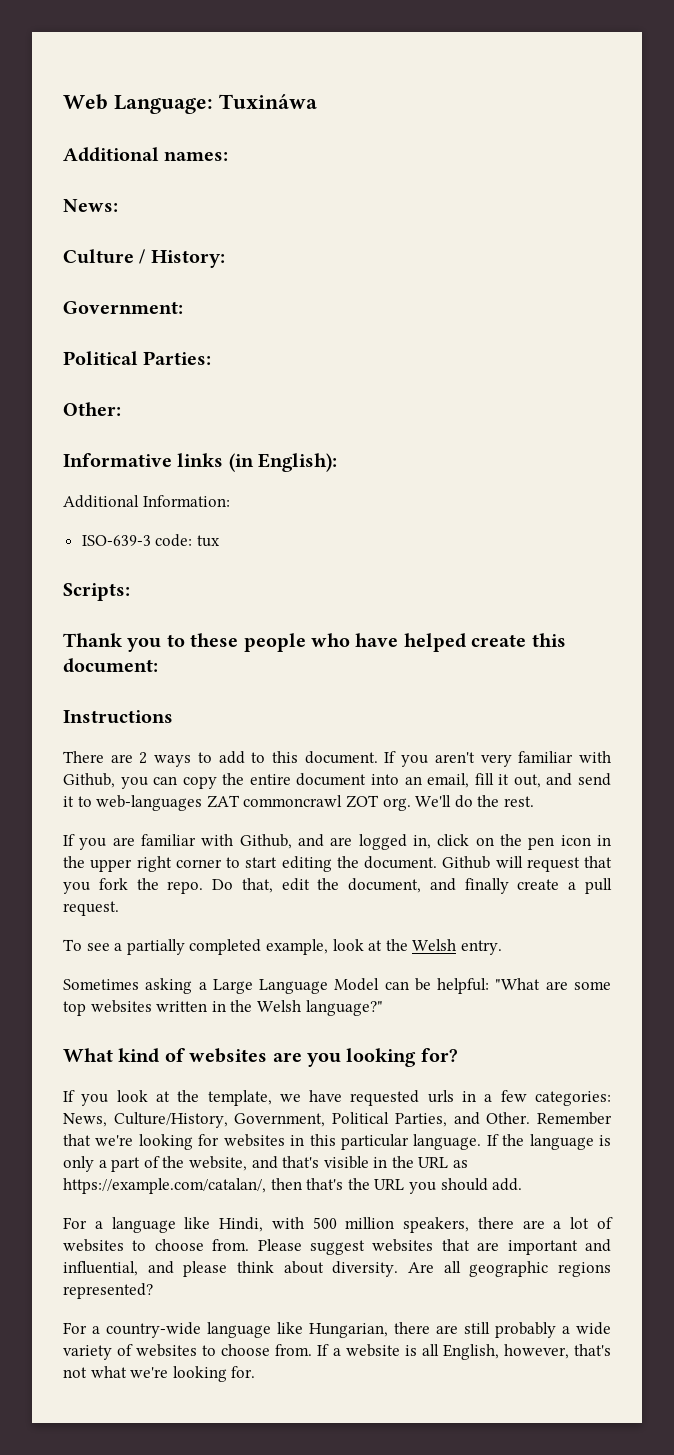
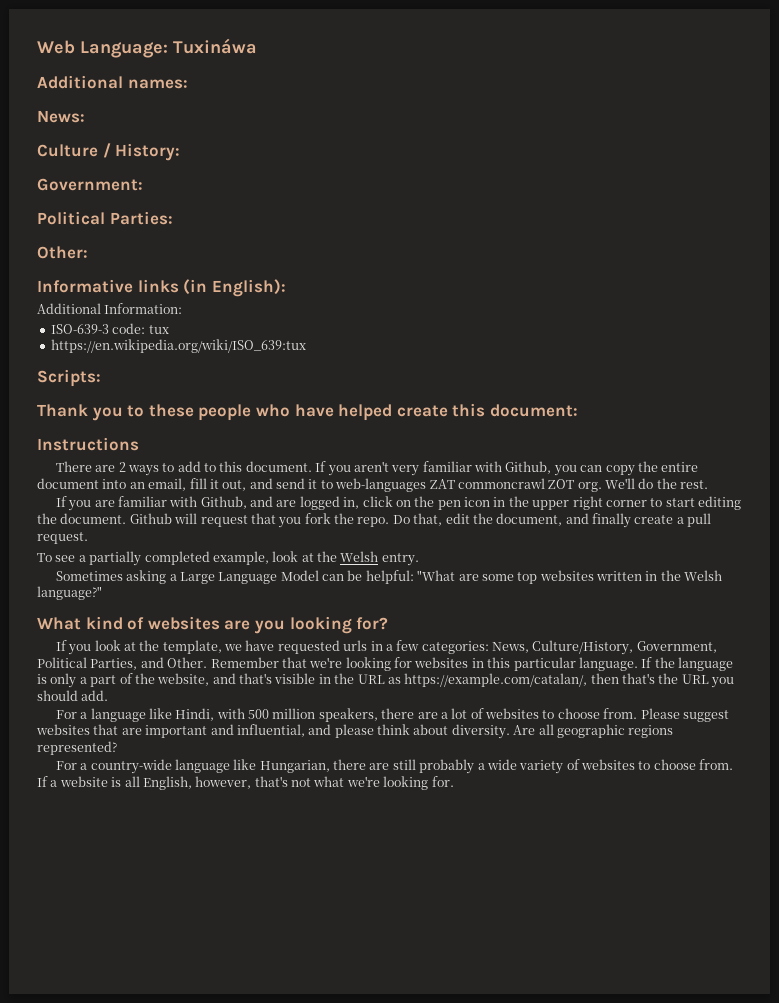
(220, 541) none -> [50,339,306,353] // https://en.wikipedia.org/wiki/ISO_639:tux

